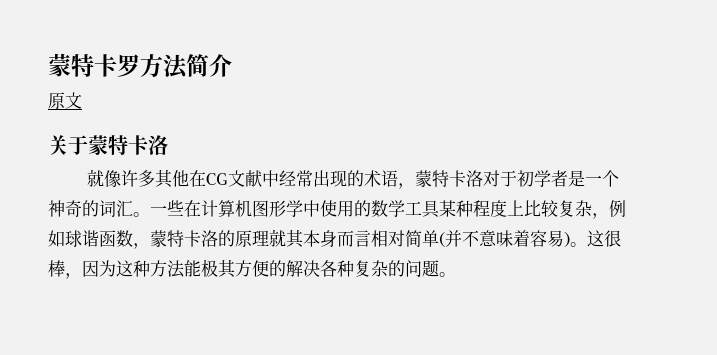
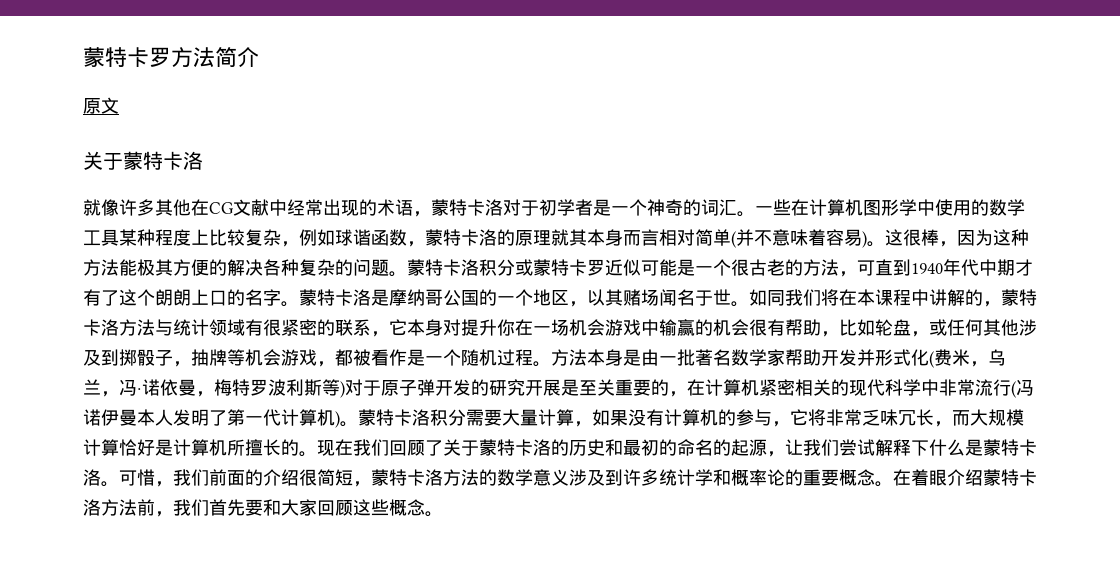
(456, 274) none -> [407,259,1033,277] [83,289,1037,307] [83,319,1037,337] [83,349,1006,368] [83,379,1034,398] [83,409,1024,428] [83,439,1037,457] [83,469,1037,487] [83,499,443,517] 蒙特卡洛积分或蒙特卡罗近似可能是一个很古老的方法，可直到1940年代中期才有了这个朗朗上口的名字。蒙特卡洛是摩纳哥公国的一个地区，以其赌场闻名于世。如同我们将在本课程中讲解的，蒙特卡洛方法与统计领域有很紧密的联系，它本身对提升你在一场机会游戏中输赢的机会很有帮助，比如轮盘，或任何其他涉及到掷骰子，抽牌等机会游戏，都被看作是一个随机过程。方法本身是由一批著名数学家帮助开发并形式化(费米，乌兰，冯·诺依曼，梅特罗波利斯等)对于原子弹开发的研究开展是至关重要的，在计算机紧密相关的现代科学中非常流行(冯诺伊曼本人发明了第一代计算机)。蒙特卡洛积分需要大量计算，如果没有计算机的参与，它将非常乏味冗长，而大规模计算恰好是计算机所擅长的。现在我们回顾了关于蒙特卡洛的历史和最初的命名的起源，让我们尝试解释下什么是蒙特卡洛。可惜，我们前面的介绍很简短，蒙特卡洛方法的数学意义涉及到许多统计学和概率论的重要概念。在着眼介绍蒙特卡洛方法前，我们首先要和大家回顾这些概念。

